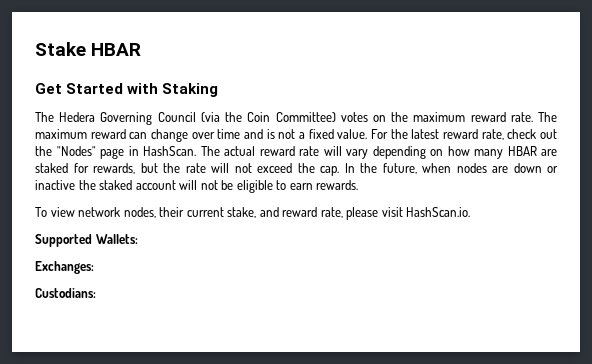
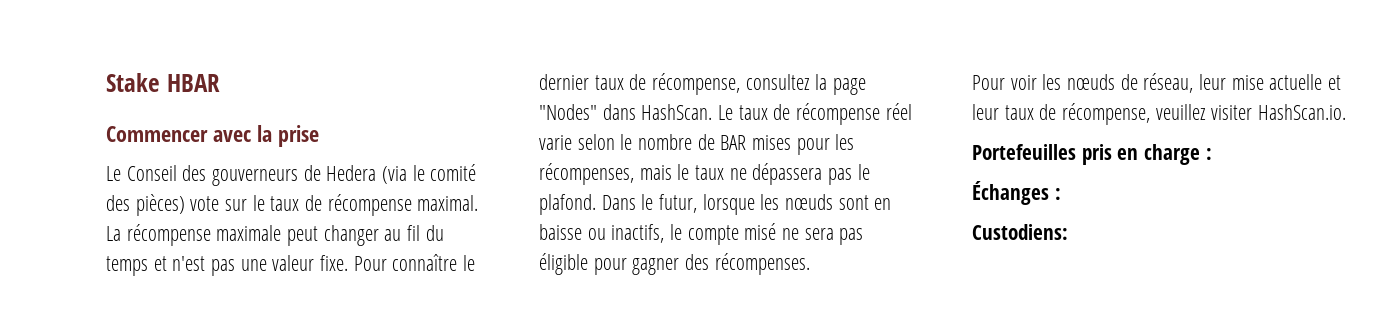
[35,83,219,97] [35,112,557,125] [35,129,558,142] [35,146,557,159] [35,163,558,176] [35,180,359,193] [35,207,471,220] [35,234,138,247] [35,261,94,274] [35,288,96,298] Get Started with Staking // The Hedera Governing Council (via the Coin Committee) votes on the maximum reward rate. The maximum reward can change over time and is not a fixed value. For the latest reward rate, check out the "Nodes" page in HashScan. The actual reward rate will vary depending on how many HBAR are staked for rewards, but the rate will not exceed the cap. In the future, when nodes are down or inactive the staked account will not be eligible to earn rewards. // To view network nodes, their current stake, and reward rate, please visit HashScan.io. // Supported Wallets: // Exchanges: // Custodians: -> [106,125,319,147] [106,164,477,186] [106,194,479,216] [106,224,444,246] [106,254,476,276] [539,73,867,95] [539,103,912,125] [539,134,855,155] [539,163,870,185] [539,194,892,215] [539,223,864,245] [539,253,810,275] [972,73,1342,93] [972,103,1347,125] [972,144,1212,165] [972,181,1061,205] [972,224,1068,240] Commencer avec la prise // Le Conseil des gouverneurs de Hedera (via le comité des pièces) vote sur le taux de récompense maximal. La récompense maximale peut changer au fil du temps et n'est pas une valeur fixe. Pour connaître le dernier taux de récompense, consultez la page "Nodes" dans HashScan. Le taux de récompense réel varie selon le nombre de BAR mises pour les récompenses, mais le taux ne dépassera pas le plafond. Dans le futur, lorsque les nœuds sont en baisse ou inactifs, le compte misé ne sera pas éligible pour gagner des récompenses. // Pour voir les nœuds de réseau, leur mise actuelle et leur taux de récompense, veuillez visiter HashScan.io. // Portefeuilles pris en charge : // Échanges : // Custodiens:

